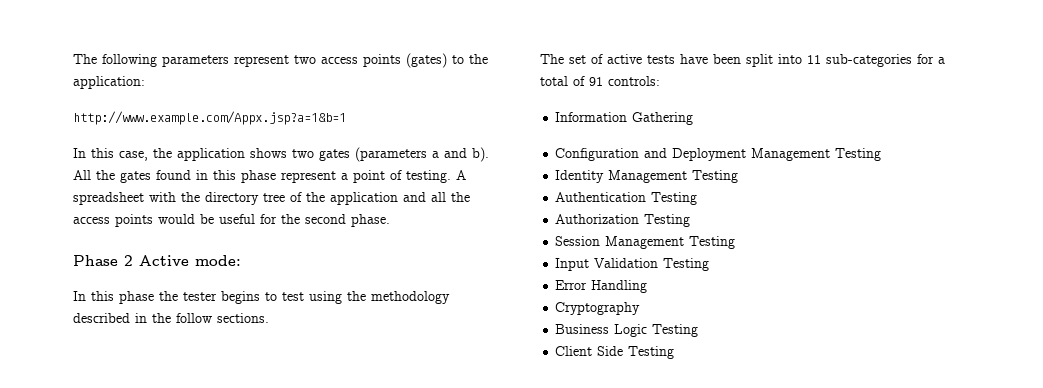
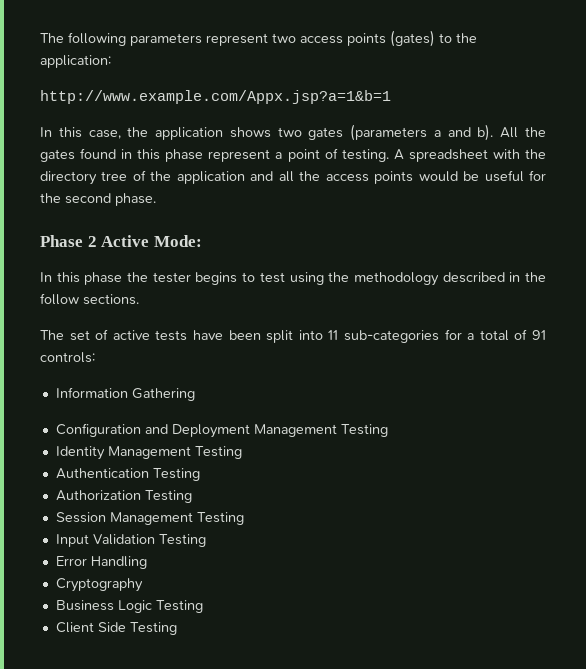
[195,255,241,266] mode: -> [153,235,202,247] Mode:

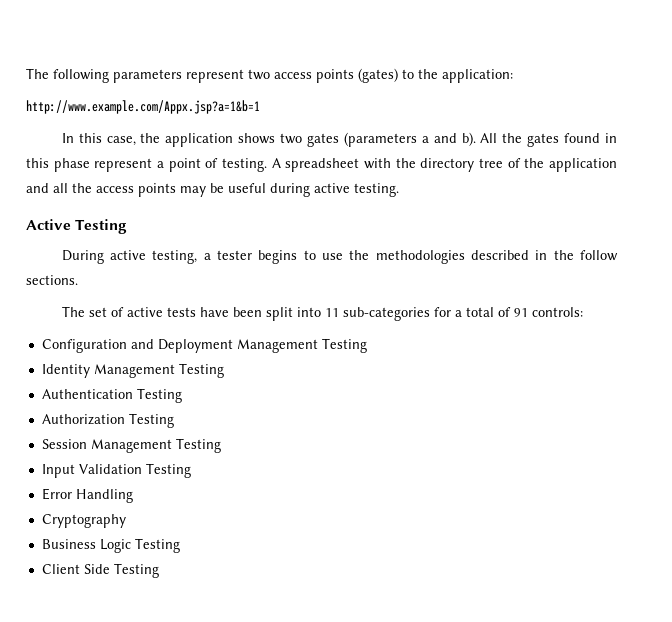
[418,171,458,182] would -> [180,186,206,197] may
[529,170,546,181] [40,193,156,206] [40,235,202,247] [40,272,439,286] for the second phase. // Phase 2 Active Mode: // In this phase the tester begins to test using the methodology -> [270,183,399,197] [26,219,128,234] [61,250,465,264] during active testing. // Active Testing // During active testing, a tester begins to use the methodologies
[55,387,195,401] // Information Gathering -> (583, 312) none

